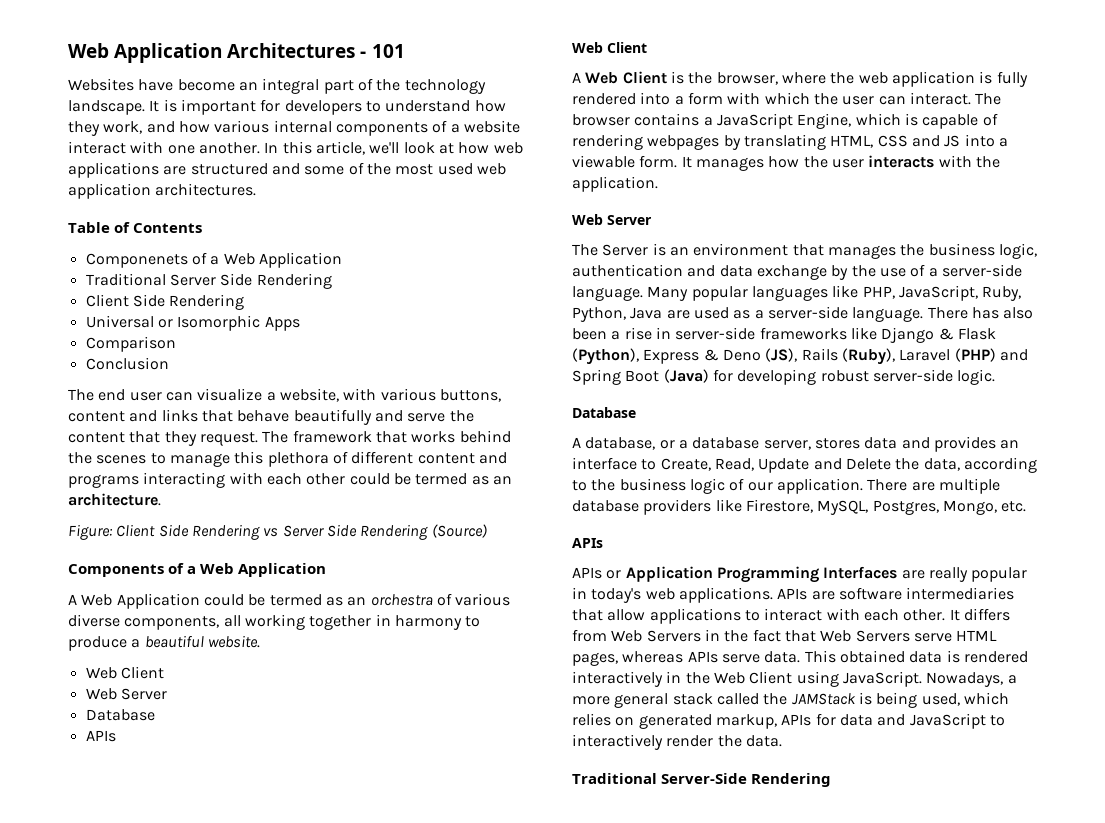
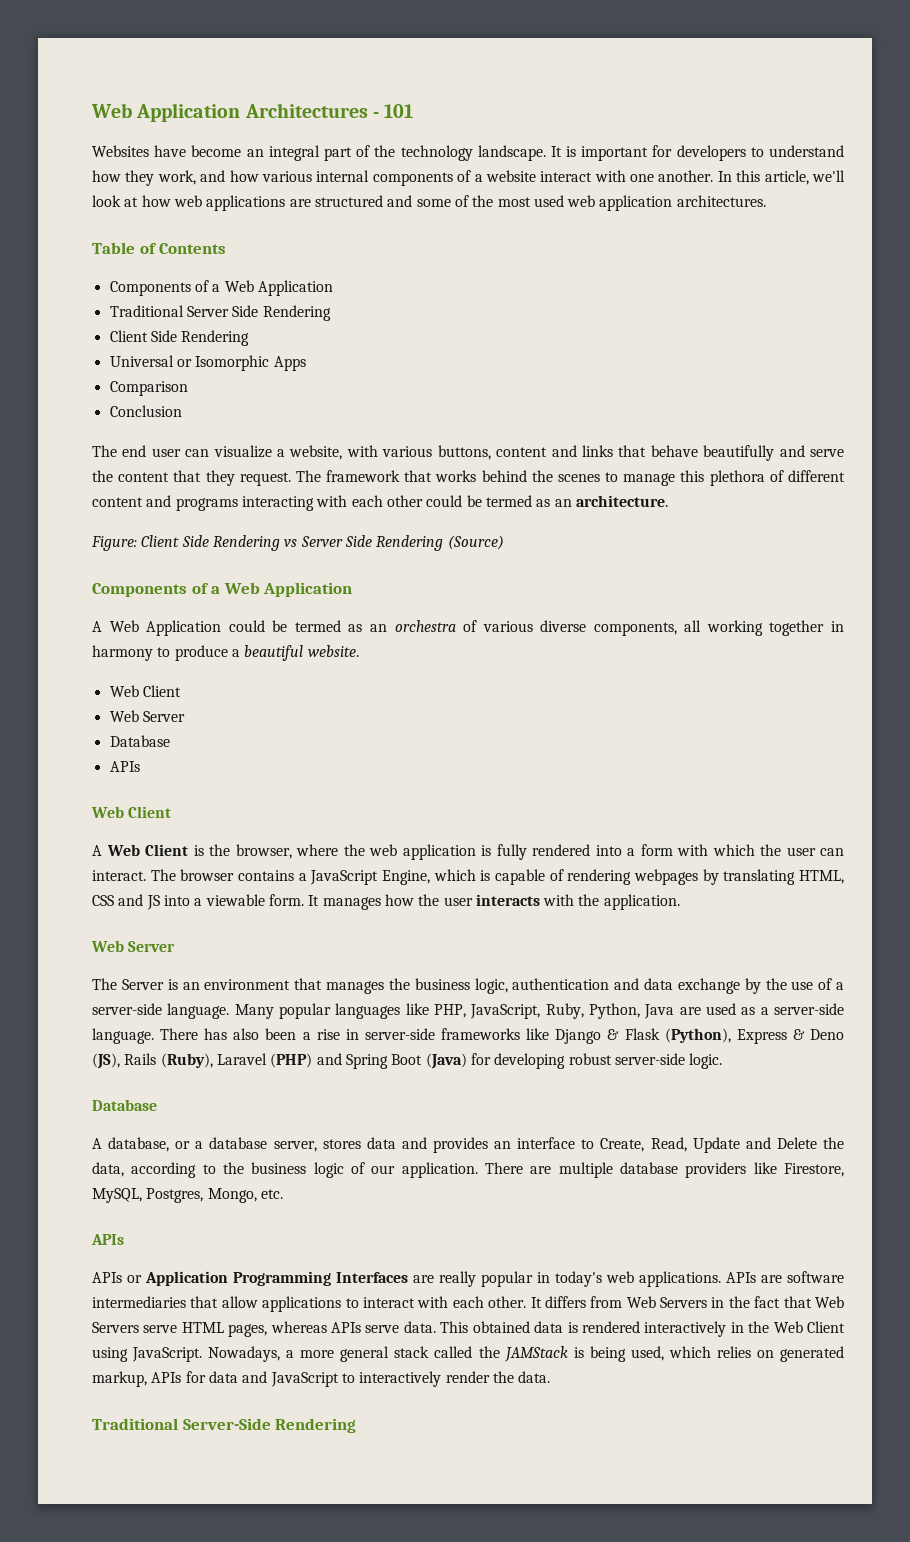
[85,253,188,268] Componenets -> [109,281,191,296] Components

